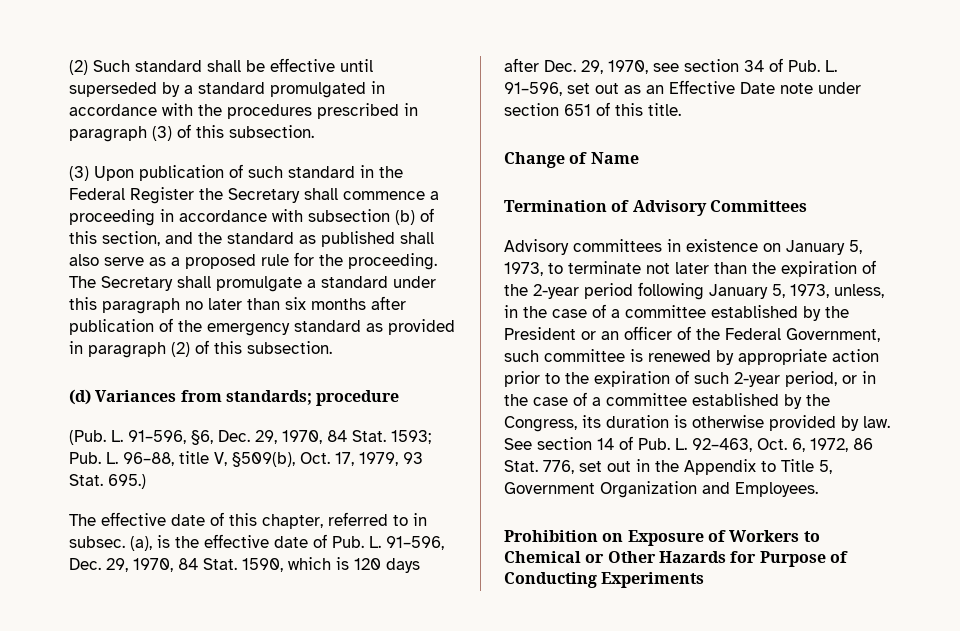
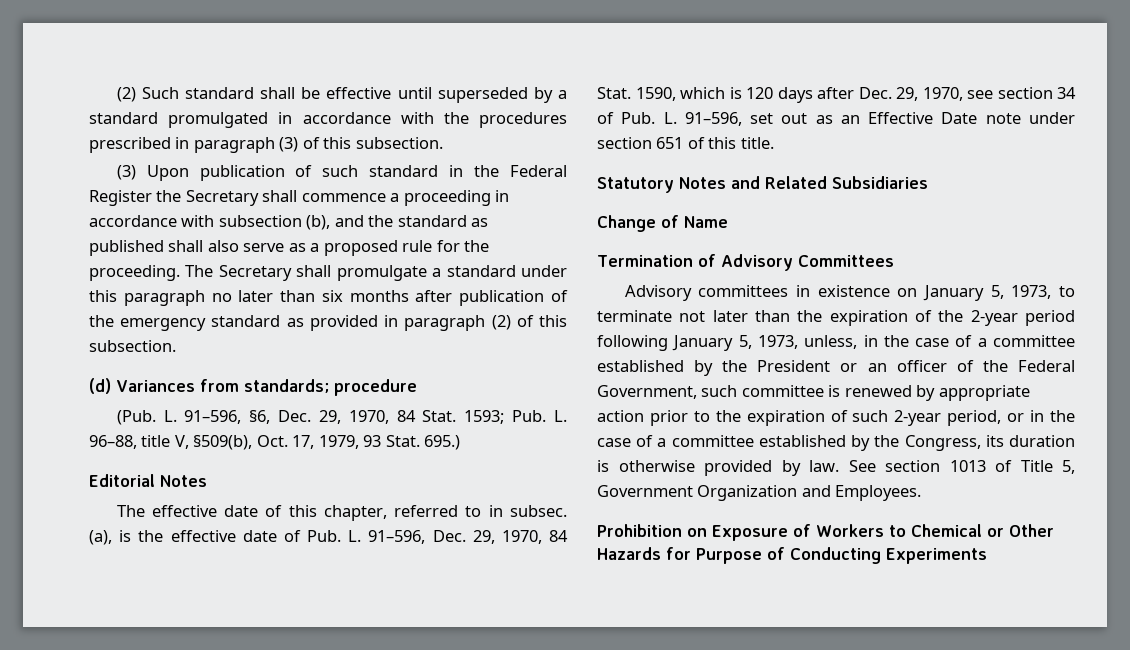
[395,208,434,225] [69,231,160,246] (b) of this section, -> [306,215,331,230] (b),
(146, 481) none -> [89,474,207,487] // Editorial Notes
(681, 109) none -> [597,176,928,193] // Statutory Notes and Related Subsidiaries
[597,436,873,452] [504,459,776,475] 14 of Pub. L. 92–463, Oct. 6, 1972, 86 Stat. 776, set out in the Appendix to -> [949,460,1012,472] 1013 of

